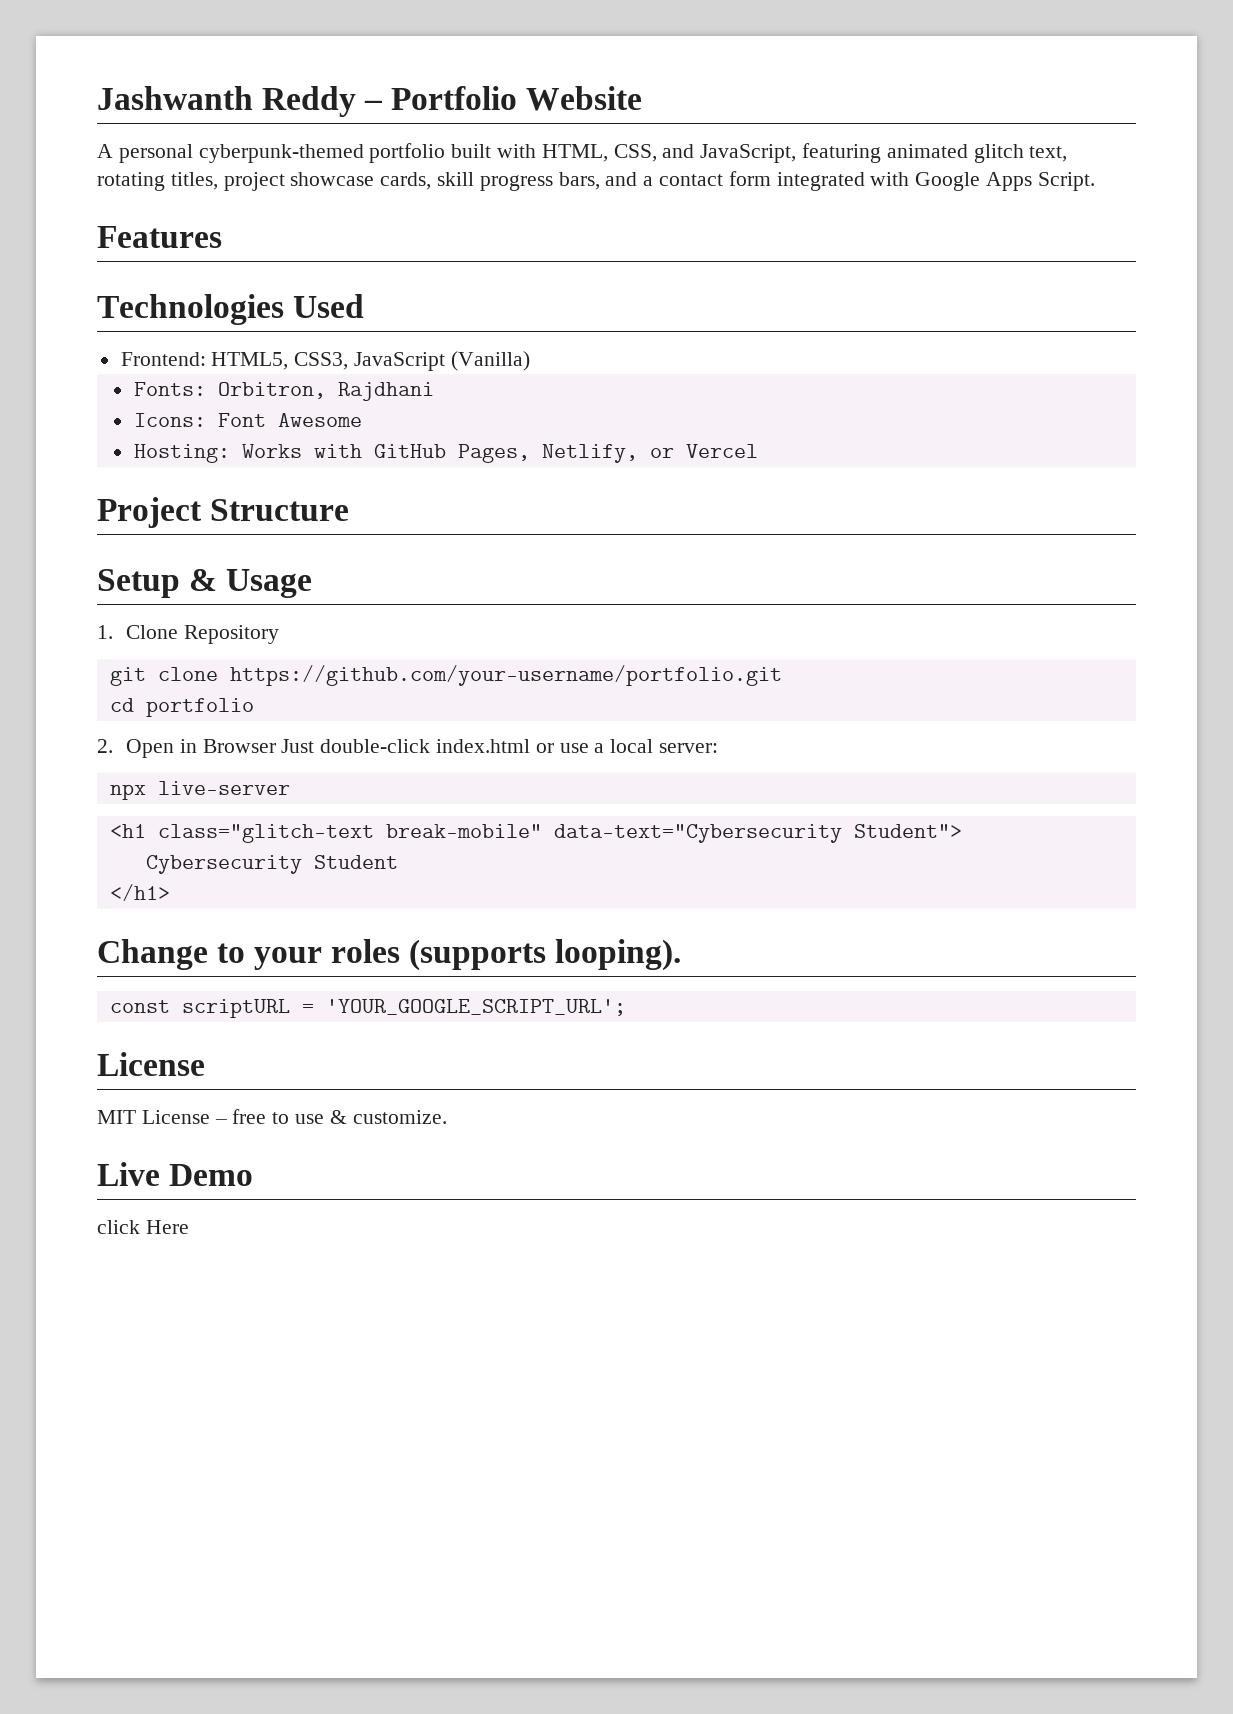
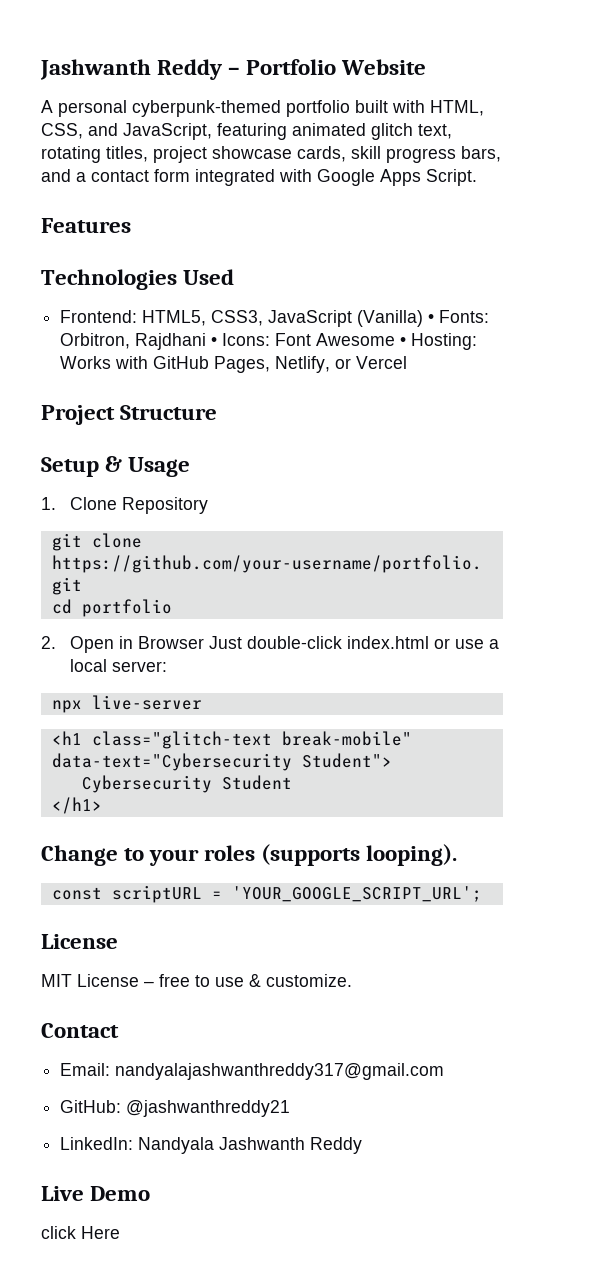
(530, 361) // -> [428,314,435,323] •
(434, 391) // -> [211,337,218,346] •
(362, 420) // -> [400,337,407,346] •
(447, 1117) none -> [41,1023,119,1038] [60,1063,445,1080] [60,1100,291,1117] [60,1137,363,1154] // Contact // Email: nandyalajashwanthreddy317@gmail.com // GitHub: @jashwanthreddy21 // LinkedIn: Nandyala Jashwanth Reddy

